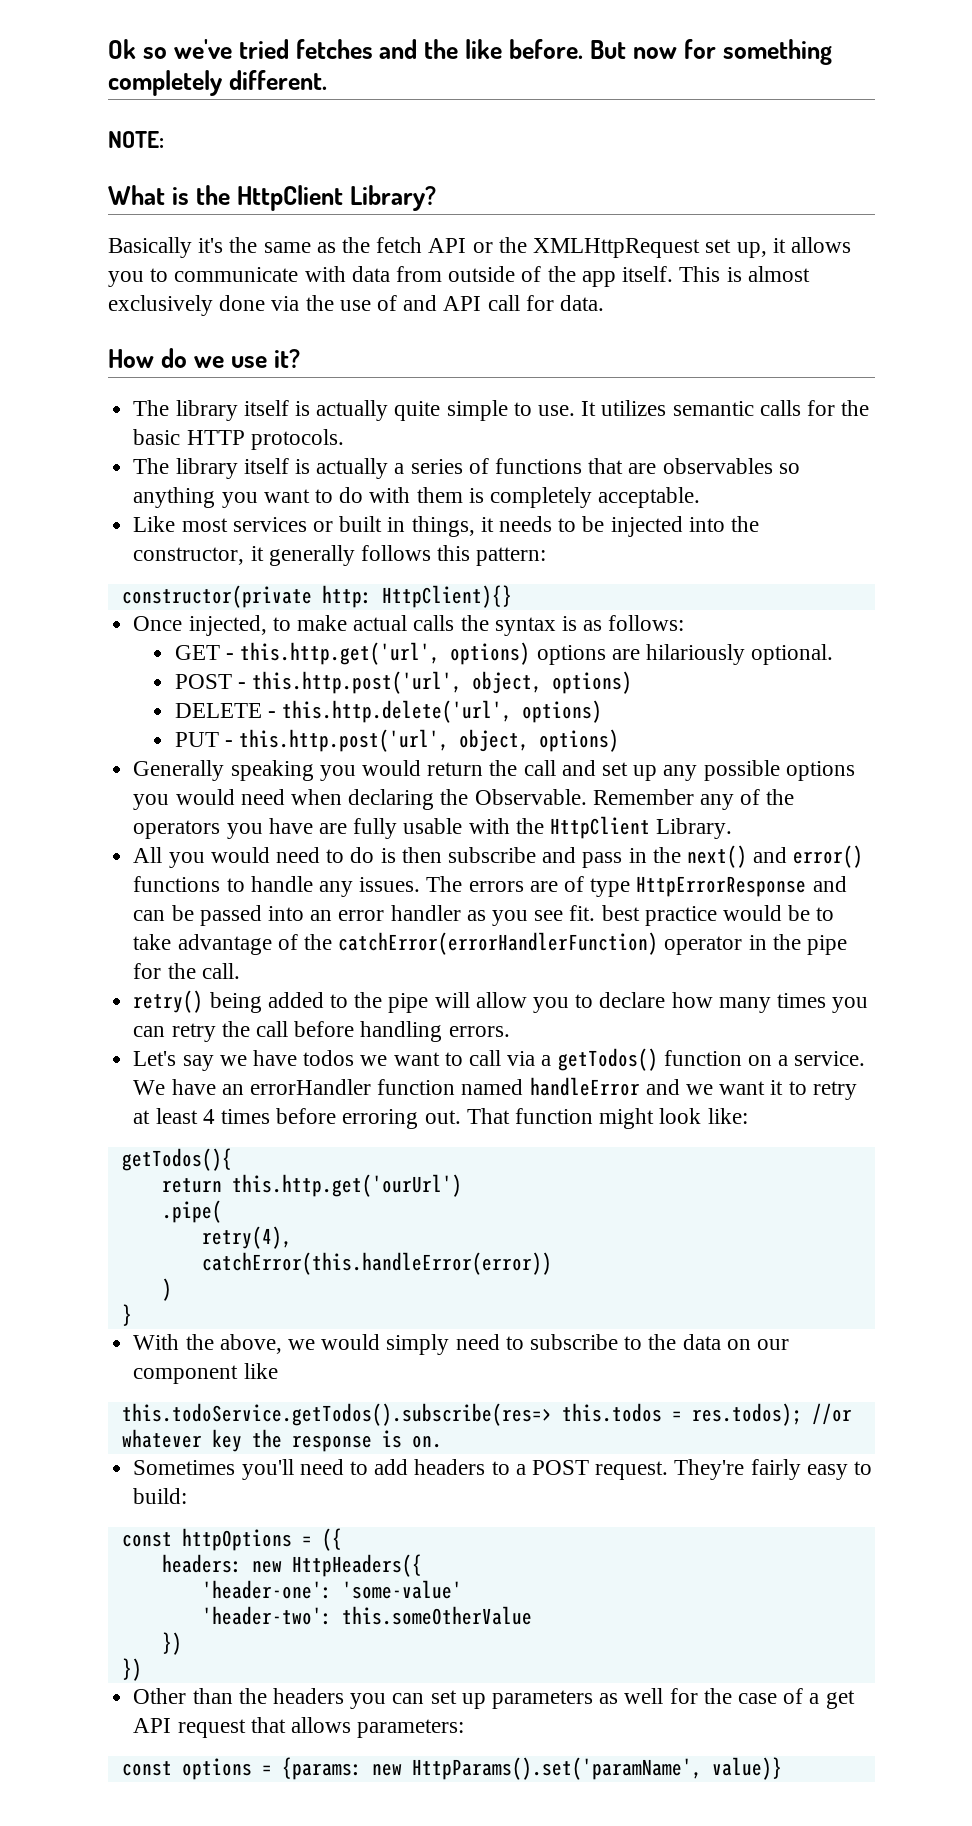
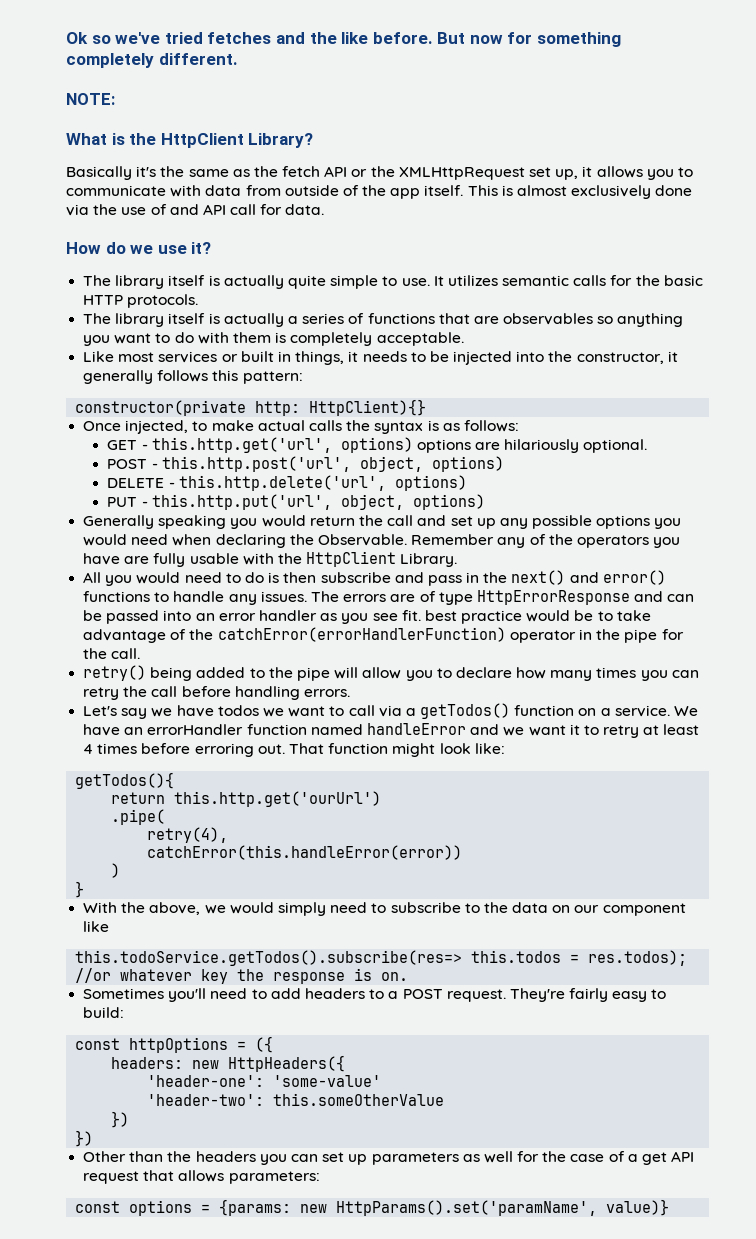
[239,729,450,752] this.http.post('url', -> [151,494,332,510] this.http.put('url',

